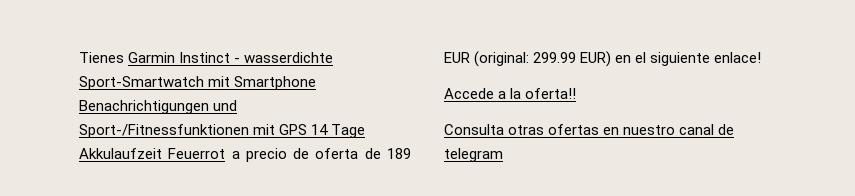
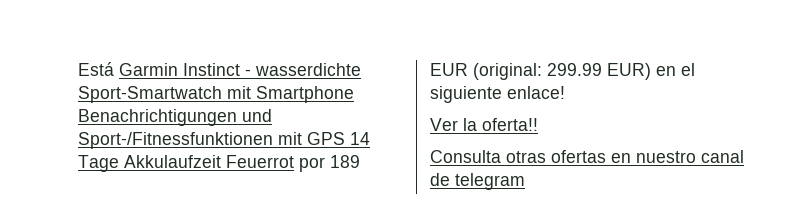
[79,52,124,63] Tienes -> [78,62,114,76] Está
[231,148,381,162] a precio de oferta de -> [299,157,325,172] por
[444,88,507,99] Accede a -> [430,118,458,131] Ver

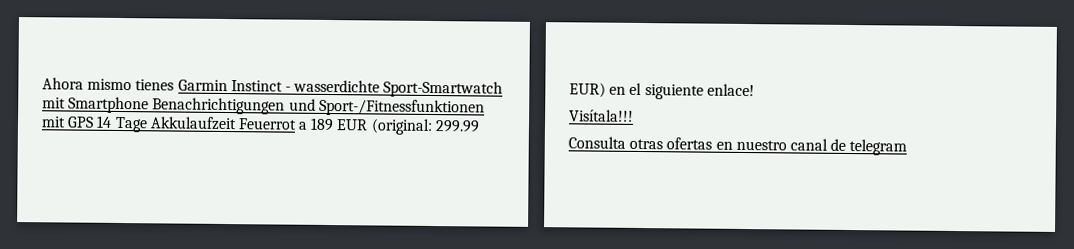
[78,62,114,76] Está -> [42,77,175,91] Ahora mismo tienes
[299,157,325,172] por -> [298,121,309,130] a
[430,118,538,131] Ver la oferta!! -> [569,109,634,122] Visítala!!!

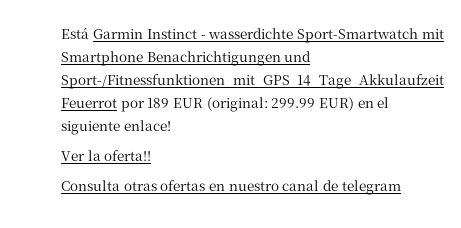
[42,77,175,91] Ahora mismo tienes -> [61,27,89,39] Está
[298,121,309,130] a -> [120,100,145,112] por
[569,109,634,122] Visítala!!! -> [61,150,152,161] Ver la oferta!!

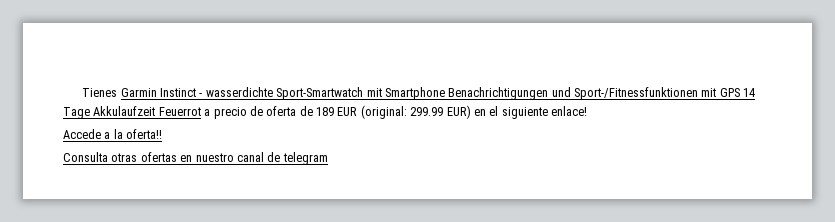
[61,27,89,39] Está -> [82,88,118,97] Tienes
[120,100,145,112] por -> [204,106,313,119] a precio de oferta de
[61,151,85,161] Ver -> [63,129,111,139] Accede a

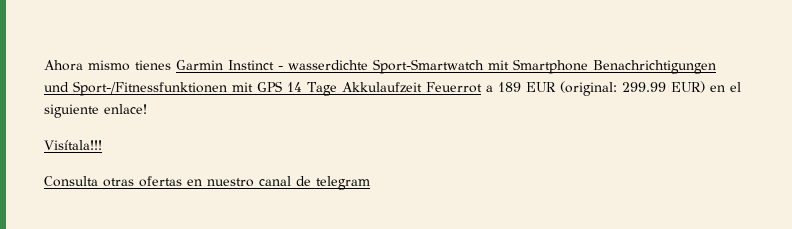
[82,88,118,97] Tienes -> [44,60,171,71] Ahora mismo tienes
[213,106,313,119] precio de oferta de -> (493, 88) none
[63,129,163,139] Accede a la oferta!! -> [44,140,102,150] Visítala!!!

